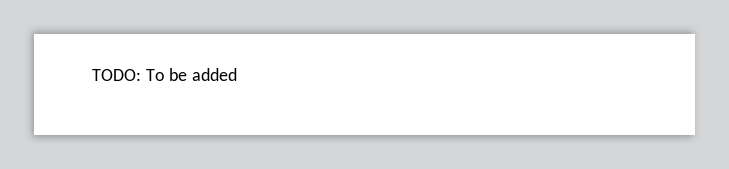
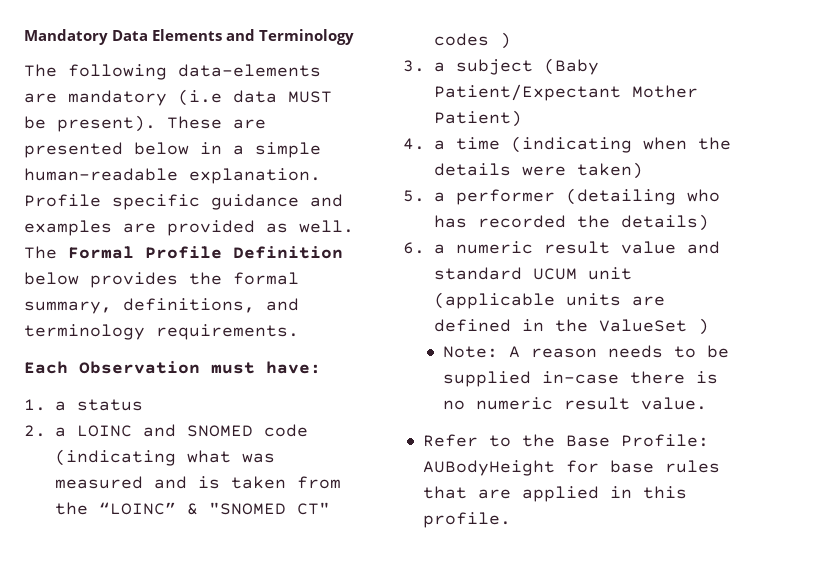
[92,68,238,81] TODO: To be added -> [24,29,355,45] [24,64,321,80] [24,89,332,106] [24,115,266,132] [24,142,321,158] [24,168,321,184] [24,194,343,210] [24,220,354,236] [24,246,343,259] [24,272,299,288] [24,298,299,314] [24,324,299,340] [24,361,321,374] [24,399,143,411] [24,424,308,437] [55,449,275,466] [55,476,341,489] [55,502,330,515] [434,32,511,49] [403,58,599,75] [434,84,698,101] [434,110,522,127] [403,136,731,153] [434,162,643,179] [403,188,720,205] [434,214,709,231] [403,241,720,254] [434,267,632,280] [434,292,665,309] [434,318,709,335] [443,345,730,358] [443,371,719,387] [443,397,708,410] [422,434,709,447] [422,460,720,476] [422,486,687,502] [422,512,511,528] Mandatory Data Elements and Terminology // The following data-elements are mandatory (i.e data MUST be present). These are presented below in a simple human-readable explanation. Profile specific guidance and examples are provided as well. The Formal Profile Definition below provides the formal summary, definitions, and terminology requirements. // Each Observation must have: // 1. a status // 2. a LOINC and SNOMED code (indicating what was measured and is taken from the “LOINC” & "SNOMED CT" codes ) // 3. a subject (Baby Patient/Expectant Mother Patient) // 4. a time (indicating when the details were taken) // 5. a performer (detailing who has recorded the details) // 6. a numeric result value and standard UCUM unit (applicable units are defined in the ValueSet ) // Note: A reason needs to be supplied in-case there is no numeric result value. // Refer to the Base Profile: AUBodyHeight for base rules that are applied in this profile.

